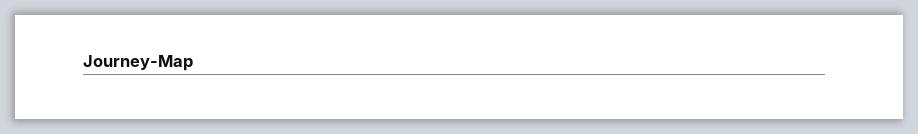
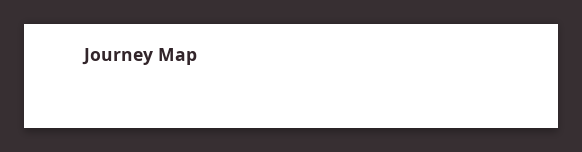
[83,55,193,71] Journey-Map -> [82,48,197,65] Journey Map

